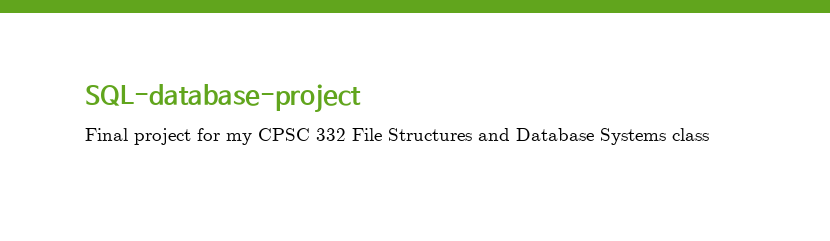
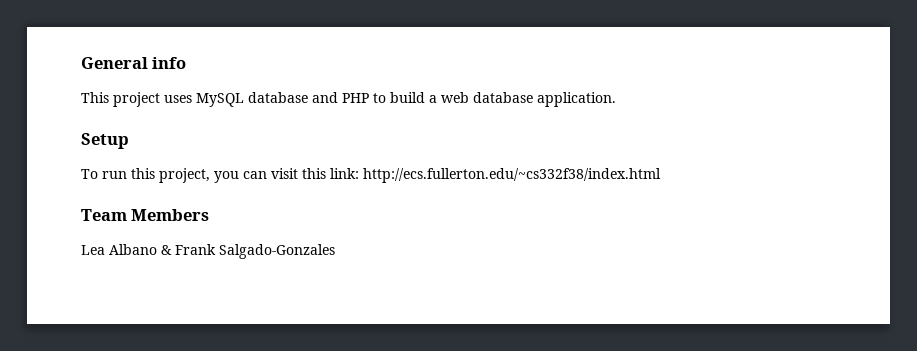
[85,84,361,113] [85,128,709,145] SQL-database-project // Final project for my CPSC 332 File Structures and Database Systems class -> [81,57,187,69] [81,92,616,107] [81,133,129,149] [81,168,661,183] [81,209,210,221] [81,244,335,259] General info // This project uses MySQL database and PHP to build a web database application. // Setup // To run this project, you can visit this link: http://ecs.fullerton.edu/~cs332f38/index.html // Team Members // Lea Albano & Frank Salgado-Gonzales

